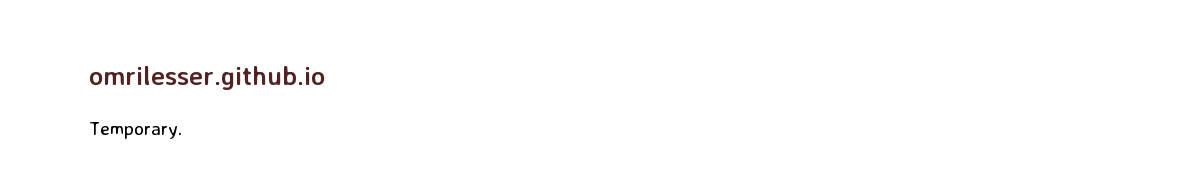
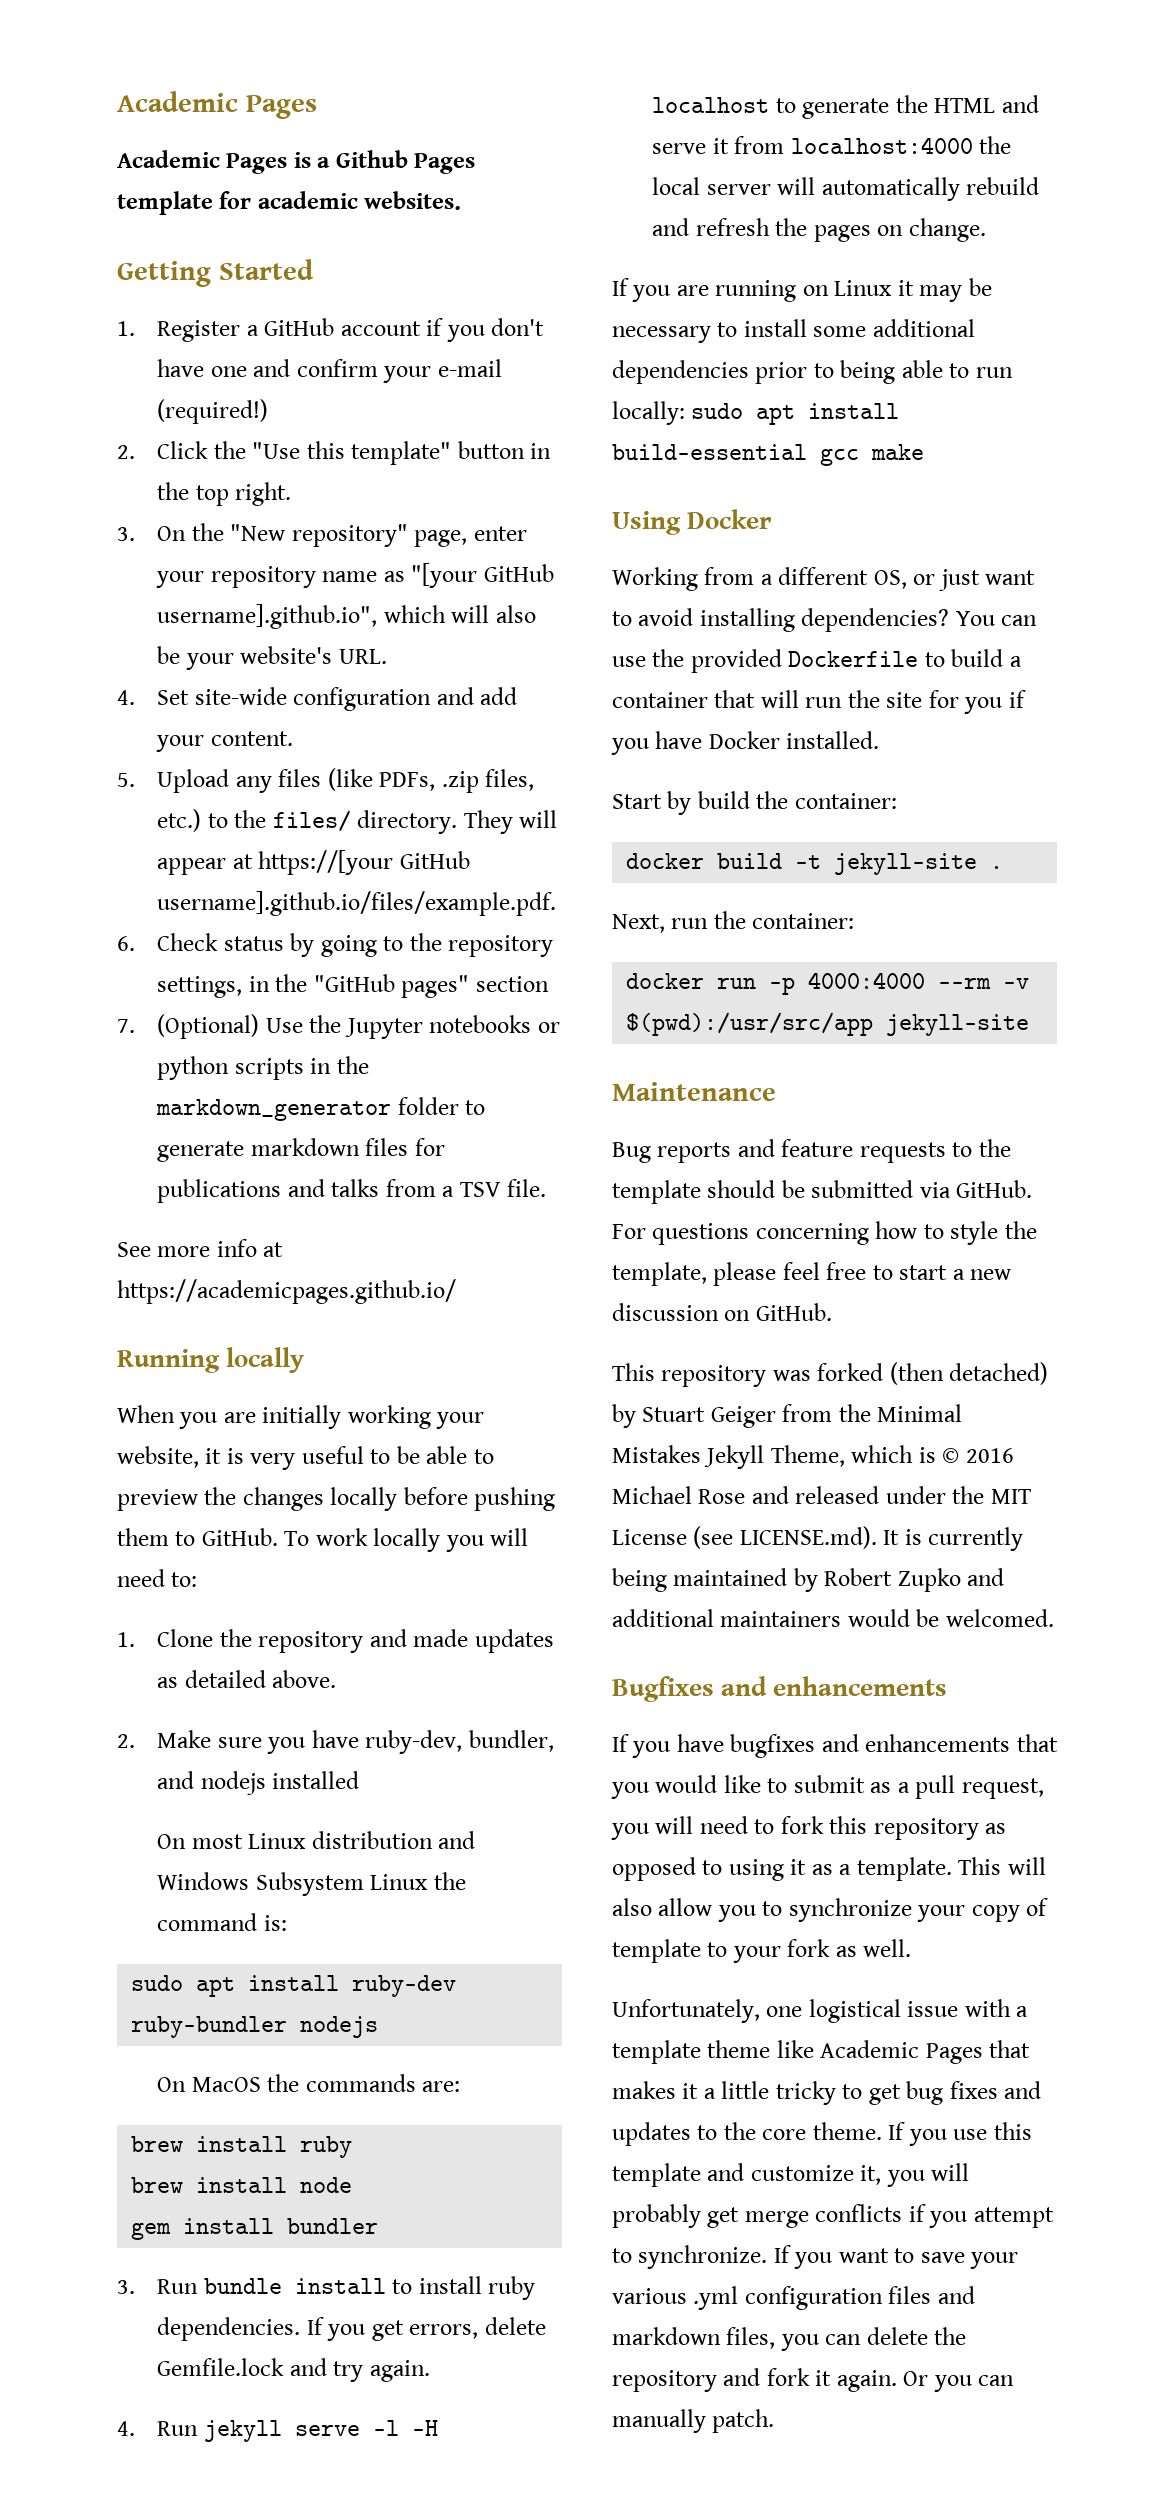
[89,66,325,90] [89,122,182,139] omrilesser.github.io // Temporary. -> [117,91,317,119] [117,150,476,174] [117,191,462,215] [117,259,314,287] [117,318,545,342] [157,359,502,383] [157,399,269,424] [117,441,552,465] [157,482,292,506] [117,523,527,547] [156,563,554,588] [157,604,536,629] [157,646,387,670] [117,687,518,711] [156,731,293,752] [117,768,535,793] [157,809,558,834] [157,850,470,875] [157,891,557,916] [117,933,554,957] [157,974,549,998] [117,1014,560,1039] [157,1056,369,1080] [156,1097,486,1121] [157,1138,445,1162] [157,1179,547,1203] [117,1239,284,1257] [117,1279,456,1304] [117,1347,305,1373] [117,1405,485,1429] [117,1446,494,1470] [117,1487,556,1511] [117,1528,529,1552] [117,1569,198,1587] [117,1629,554,1653] [157,1670,337,1688] [117,1730,554,1754] [157,1771,360,1795] [157,1831,476,1849] [157,1872,466,1896] [157,1913,287,1931] [131,1975,457,1997] [131,2016,379,2038] [157,2074,461,2092] [131,2136,353,2158] [131,2177,353,2193] [131,2218,379,2240] [117,2276,536,2300] [157,2317,546,2341] [157,2358,430,2382] [117,2420,438,2442] [652,95,1039,119] [652,136,1012,154] [652,177,1040,201] [652,218,986,242] [612,278,992,302] [612,319,975,343] [612,360,1013,384] [612,401,900,425] [612,444,924,466] [612,509,773,535] [612,567,1036,591] [612,608,1038,632] [612,649,1022,673] [612,690,1026,714] [611,731,880,755] [612,791,897,815] [626,853,1004,875] [612,911,855,933] [626,972,1030,995] [626,1012,1030,1036] [612,1082,776,1101] [612,1139,1011,1163] [612,1180,1033,1204] [612,1221,1037,1245] [612,1262,1012,1286] [612,1303,832,1321] [612,1362,1049,1387] [612,1404,963,1428] [612,1445,1014,1469] [612,1486,1031,1504] [612,1526,1024,1551] [612,1568,1005,1592] [612,1609,1054,1627] [612,1676,948,1702] [612,1734,1058,1758] [611,1775,1044,1799] [611,1816,1007,1840] [612,1857,1046,1881] [612,1898,1049,1922] [612,1939,912,1963] [612,1999,1029,2023] [612,2040,1031,2064] [612,2081,1042,2105] [612,2122,1032,2146] [612,2163,970,2187] [612,2204,1054,2228] [612,2245,1019,2269] [612,2286,975,2310] [612,2327,967,2351] [612,2368,1015,2392] [612,2409,775,2433] Academic Pages // Academic Pages is a Github Pages template for academic websites. // Getting Started // 1. Register a GitHub account if you don't have one and confirm your e-mail (required!) // 2. Click the "Use this template" button in the top right. // 3. On the "New repository" page, enter your repository name as "[your GitHub username].github.io", which will also be your website's URL. // 4. Set site-wide configuration and add your content. // 5. Upload any files (like PDFs, .zip files, etc.) to the files/ directory. They will appear at https://[your GitHub username].github.io/files/example.pdf. // 6. Check status by going to the repository settings, in the "GitHub pages" section // 7. (Optional) Use the Jupyter notebooks or python scripts in the markdown_generator folder to generate markdown files for publications and talks from a TSV file. // See more info at https://academicpages.github.io/ // Running locally // When you are initially working your website, it is very useful to be able to preview the changes locally before pushing them to GitHub. To work locally you will need to: // 1. Clone the repository and made updates as detailed above. // 2. Make sure you have ruby-dev, bundler, and nodejs installed // On most Linux distribution and Windows Subsystem Linux the command is: // sudo apt install ruby-dev ruby-bundler nodejs // On MacOS the commands are: // brew install ruby // brew install node // gem install bundler // 3. Run bundle install to install ruby dependencies. If you get errors, delete Gemfile.lock and try again. // 4. Run jekyll serve -l -H localhost to generate the HTML and serve it from localhost:4000 the local server will automatically rebuild and refresh the pages on change. // If you are running on Linux it may be necessary to install some additional dependencies prior to being able to run locally: sudo apt install build-essential gcc make // Using Docker // Working from a different OS, or just want to avoid installing dependencies? You can use the provided Dockerfile to build a container that will run the site for you if you have Docker installed. // Start by build the container: // docker build -t jekyll-site . // Next, run the container: // docker run -p 4000:4000 --rm -v $(pwd):/usr/src/app jekyll-site // Maintenance // Bug reports and feature requests to the template should be submitted via GitHub. For questions concerning how to style the template, please feel free to start a new discussion on GitHub. // This repository was forked (then detached) by Stuart Geiger from the Minimal Mistakes Jekyll Theme, which is © 2016 Michael Rose and released under the MIT License (see LICENSE.md). It is currently being maintained by Robert Zupko and additional maintainers would be welcomed. // Bugfixes and enhancements // If you have bugfixes and enhancements that you would like to submit as a pull request, you will need to fork this repository as opposed to using it as a template. This will also allow you to synchronize your copy of template to your fork as well. // Unfortunately, one logistical issue with a template theme like Academic Pages that makes it a little tricky to get bug fixes and updates to the core theme. If you use this template and customize it, you will probably get merge conflicts if you attempt to synchronize. If you want to save your various .yml configuration files and markdown files, you can delete the repository and fork it again. Or you can manually patch.

